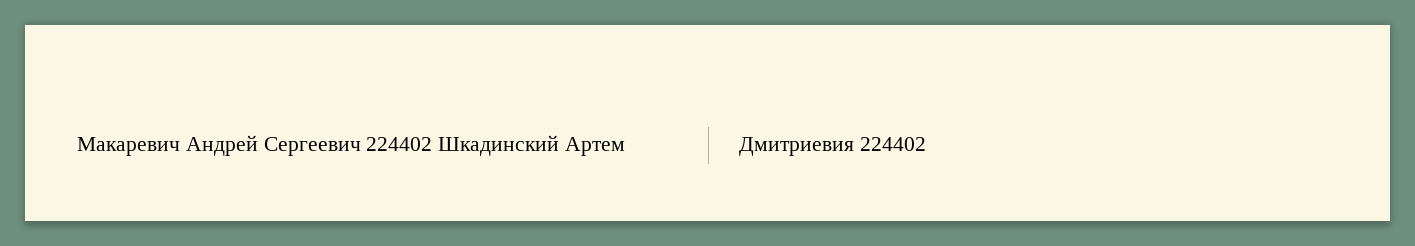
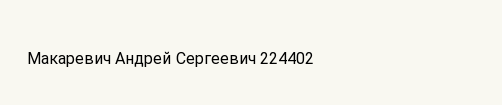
[438,135,926,156] Шкадинский Артем Дмитриевия 224402 -> (314, 58) none

